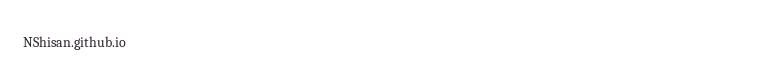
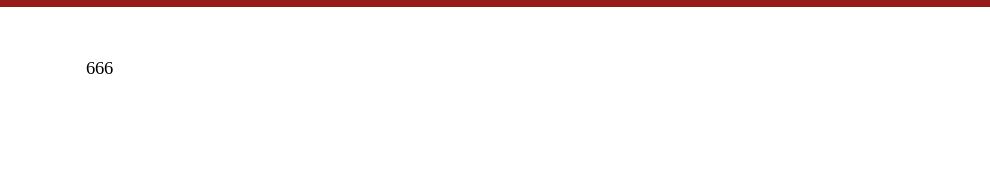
[23,36,126,50] NShisan.github.io -> [86,62,113,74] 666

